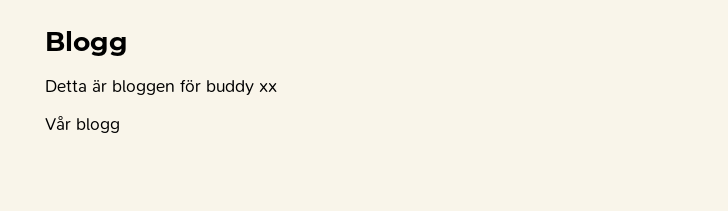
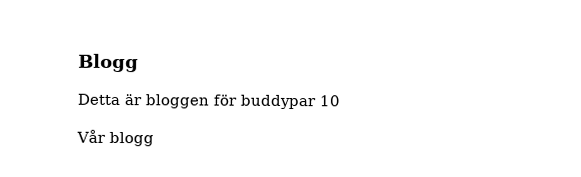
[206,80,277,96] buddy xx -> [240,94,340,110] buddypar 10

